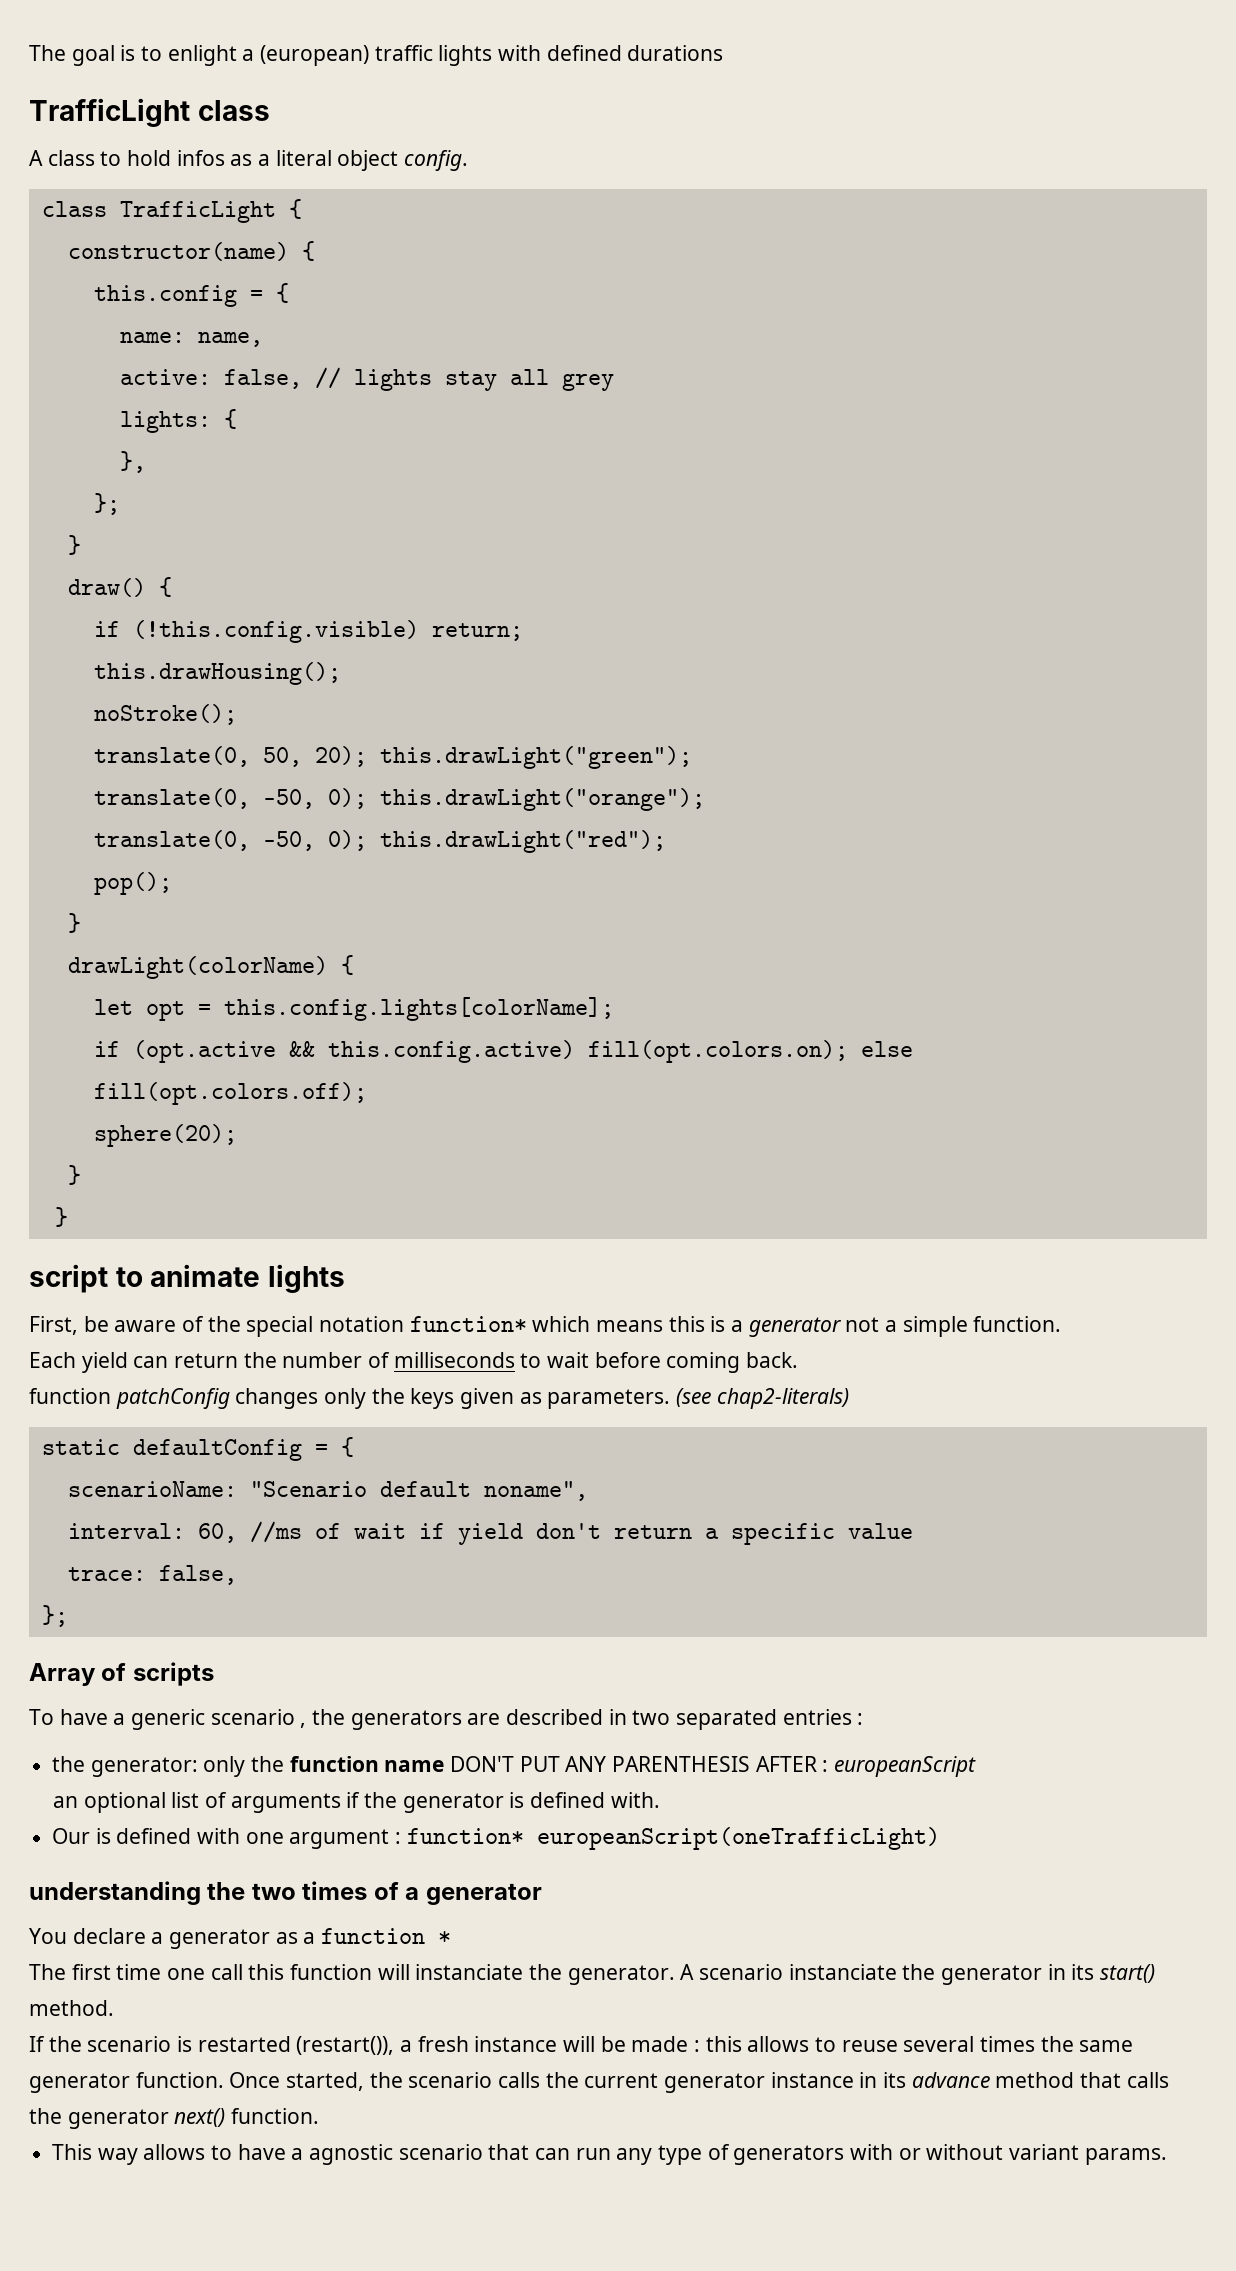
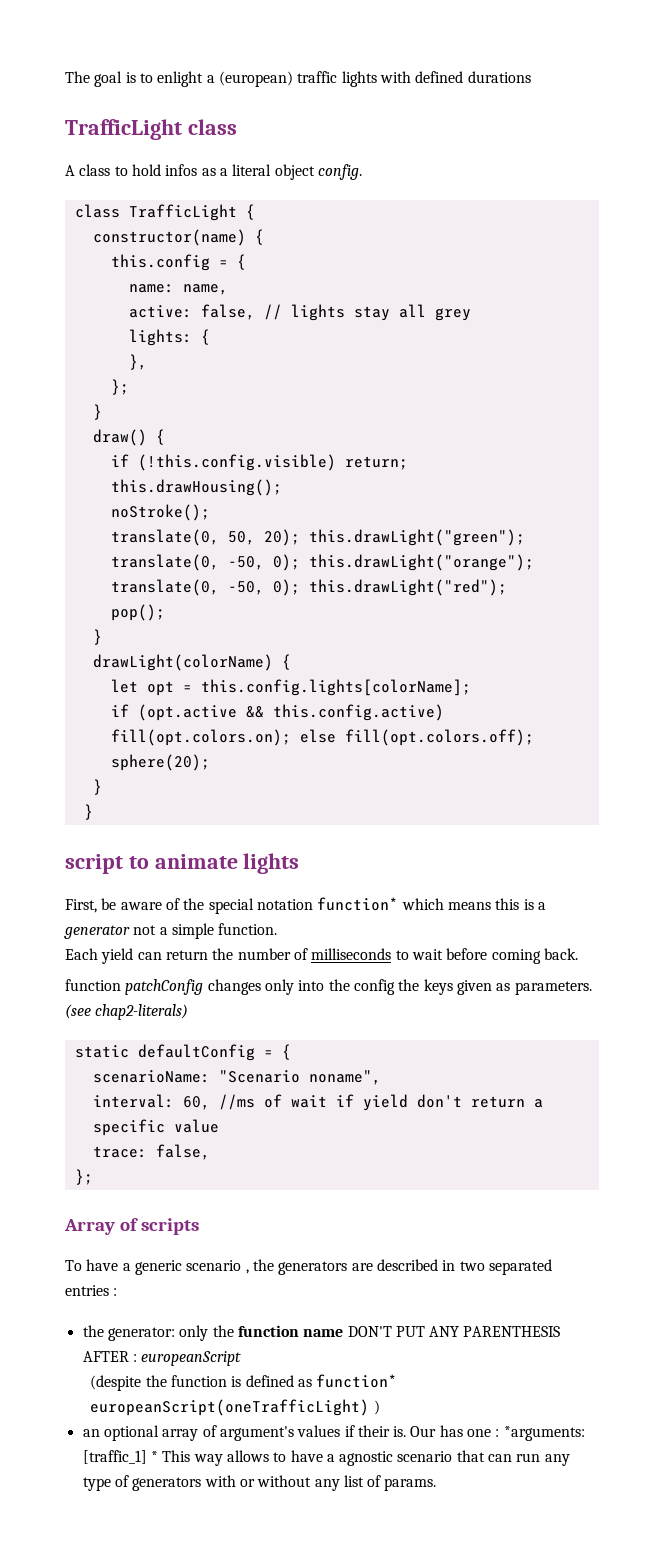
(367, 1398) none -> [298,979,395,995] into the config
[379,1481,471,1497] default -> (300, 1076) none
[53,1792,660,1813] [52,1827,940,1850] [29,1881,542,1905] [29,1928,452,1949] [29,1964,1156,1985] [29,2000,114,2016] [29,2036,1134,2055] [29,2072,1169,2093] [29,2108,320,2129] an optional list of arguments if the generator is defined with. // Our is defined with one argument : function* europeanScript(oneTrafficLight) // understanding the two times of a generator // You declare a generator as a function * // The first time one call this function will instanciate the generator. A scenario instanciate the generator in its start() method. // If the scenario is restarted (restart()), a fresh instance will be made : this allows to reuse several times the same generator function. Once started, the scenario calls the current generator instance in its advance method that calls the generator next() function. // -> [90,1374,398,1391] [90,1399,380,1416] [82,1425,585,1441] [82,1450,158,1464] (despite the function is defined as function* europeanScript(oneTrafficLight) ) // an optional array of argument's values if their is. Our has one : *arguments: [traffic_1] *
[1009,2144,1080,2160] variant -> [314,1475,382,1491] any list of

